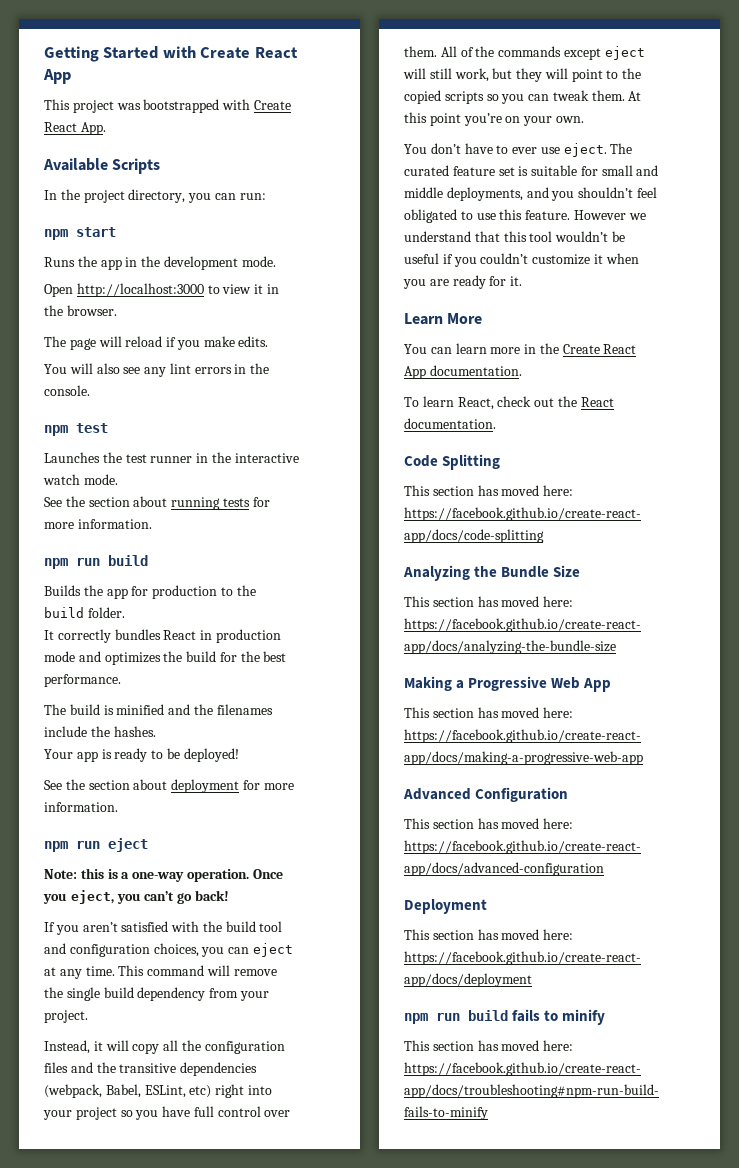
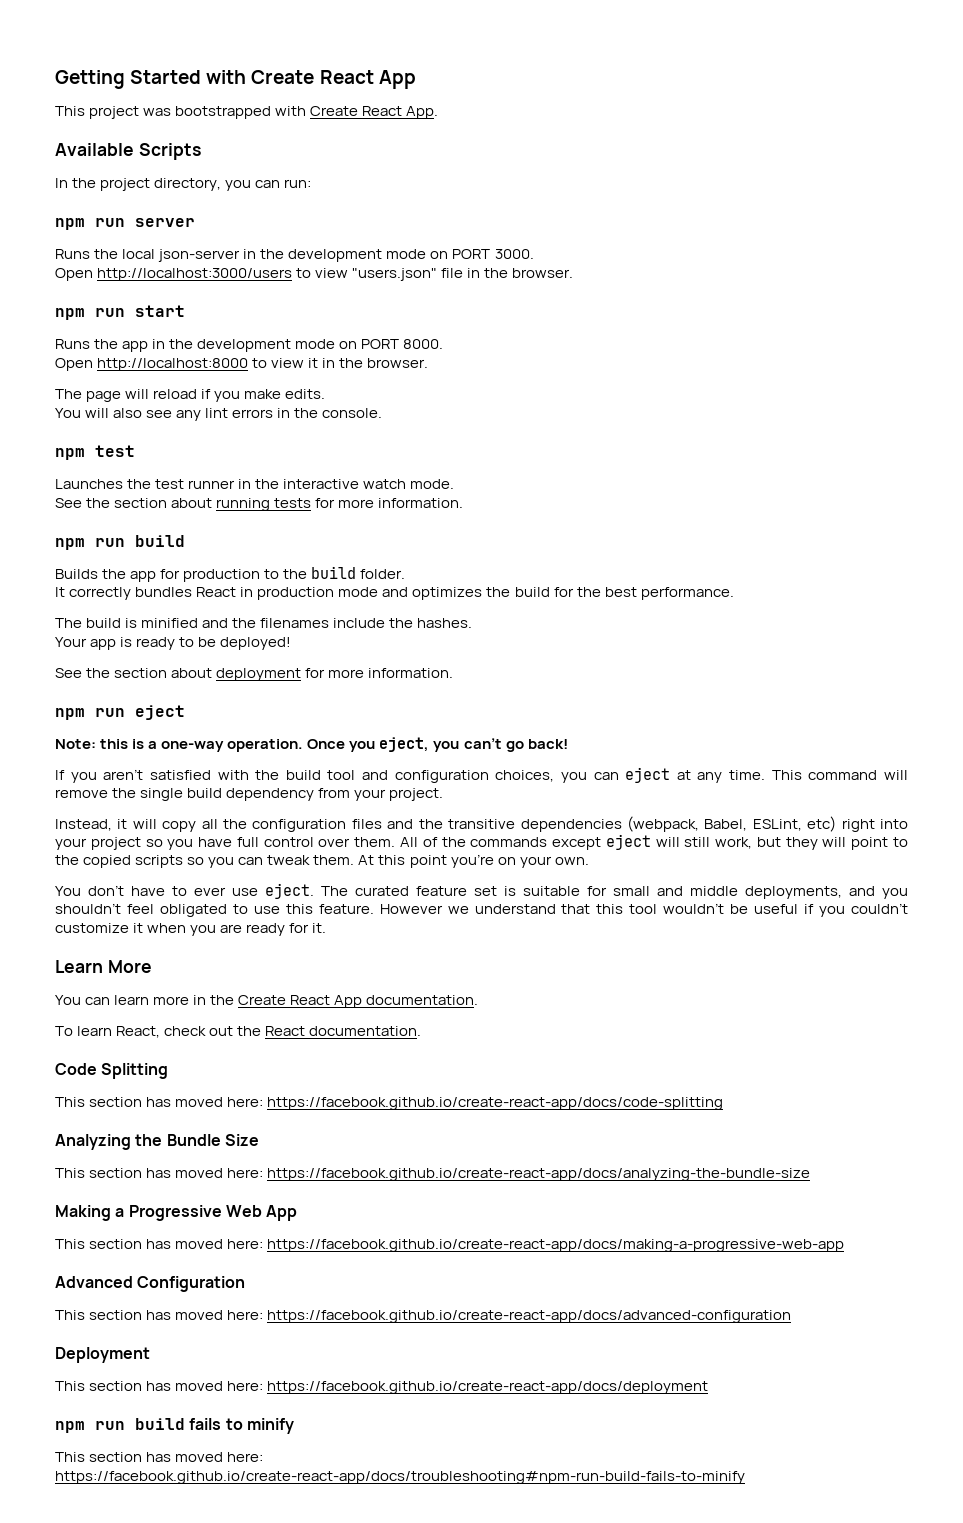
(68, 234) none -> [95,218,195,227] [55,249,534,262] [55,268,574,281] [55,308,125,320] run server // Runs the local json-server in the development mode on PORT 3000. // Open http://localhost:3000/users to view "users.json" file in the browser. // npm run
[241,256,276,267] [44,283,204,297] mode. // Open http://localhost:3000 -> [295,339,444,349] [55,358,249,371] mode on PORT 8000. // Open http://localhost:8000

